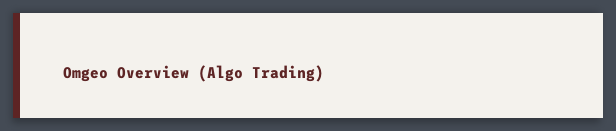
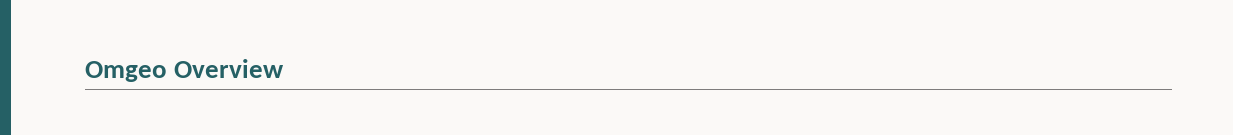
[198,65,324,82] (Algo Trading) -> (285, 68) none

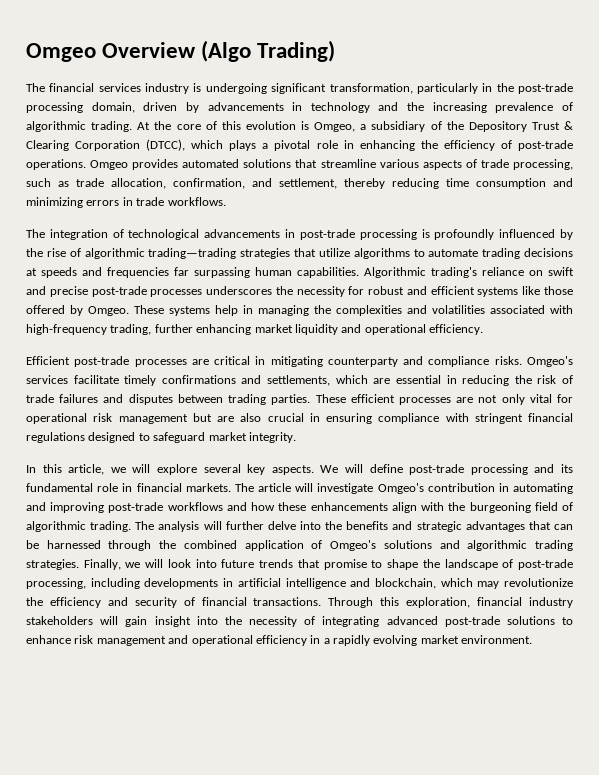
(285, 68) none -> [201,40,336,62] [26,83,573,94] [26,102,573,113] [26,121,573,132] [26,139,574,151] [26,159,573,170] [26,178,573,189] [26,197,226,208] [26,229,573,240] [26,248,573,259] [26,267,574,278] [26,286,573,297] [26,305,573,316] [26,324,483,335] [26,356,573,367] [26,375,574,386] [26,394,574,405] [26,413,573,424] [26,432,296,443] [26,464,574,475] [26,483,574,494] [26,502,573,513] [26,521,574,532] [26,540,574,551] [26,559,573,570] [26,578,573,589] [26,597,574,608] [26,616,574,627] [26,635,533,646] (Algo Trading) // The financial services industry is undergoing significant transformation, particularly in the post-trade processing domain, driven by advancements in technology and the increasing prevalence of algorithmic trading. At the core of this evolution is Omgeo, a subsidiary of the Depository Trust & Clearing Corporation (DTCC), which plays a pivotal role in enhancing the efficiency of post-trade operations. Omgeo provides automated solutions that streamline various aspects of trade processing, such as trade allocation, confirmation, and settlement, thereby reducing time consumption and minimizing errors in trade workflows. // The integration of technological advancements in post-trade processing is profoundly influenced by the rise of algorithmic trading—trading strategies that utilize algorithms to automate trading decisions at speeds and frequencies far surpassing human capabilities. Algorithmic trading's reliance on swift and precise post-trade processes underscores the necessity for robust and efficient systems like those offered by Omgeo. These systems help in managing the complexities and volatilities associated with high-frequency trading, further enhancing market liquidity and operational efficiency. // Efficient post-trade processes are critical in mitigating counterparty and compliance risks. Omgeo's services facilitate timely confirmations and settlements, which are essential in reducing the risk of trade failures and disputes between trading parties. These efficient processes are not only vital for operational risk management but are also crucial in ensuring compliance with stringent financial regulations designed to safeguard market integrity. // In this article, we will explore several key aspects. We will define post-trade processing and its fundamental role in financial markets. The article will investigate Omgeo's contribution in automating and improving post-trade workflows and how these enhancements align with the burgeoning field of algorithmic trading. The analysis will further delve into the benefits and strategic advantages that can be harnessed through the combined application of Omgeo's solutions and algorithmic trading strategies. Finally, we will look into future trends that promise to shape the landscape of post-trade processing, including developments in artificial intelligence and blockchain, which may revolutionize the efficiency and security of financial transactions. Through this exploration, financial industry stakeholders will gain insight into the necessity of integrating advanced post-trade solutions to enhance risk management and operational efficiency in a rapidly evolving market environment.

